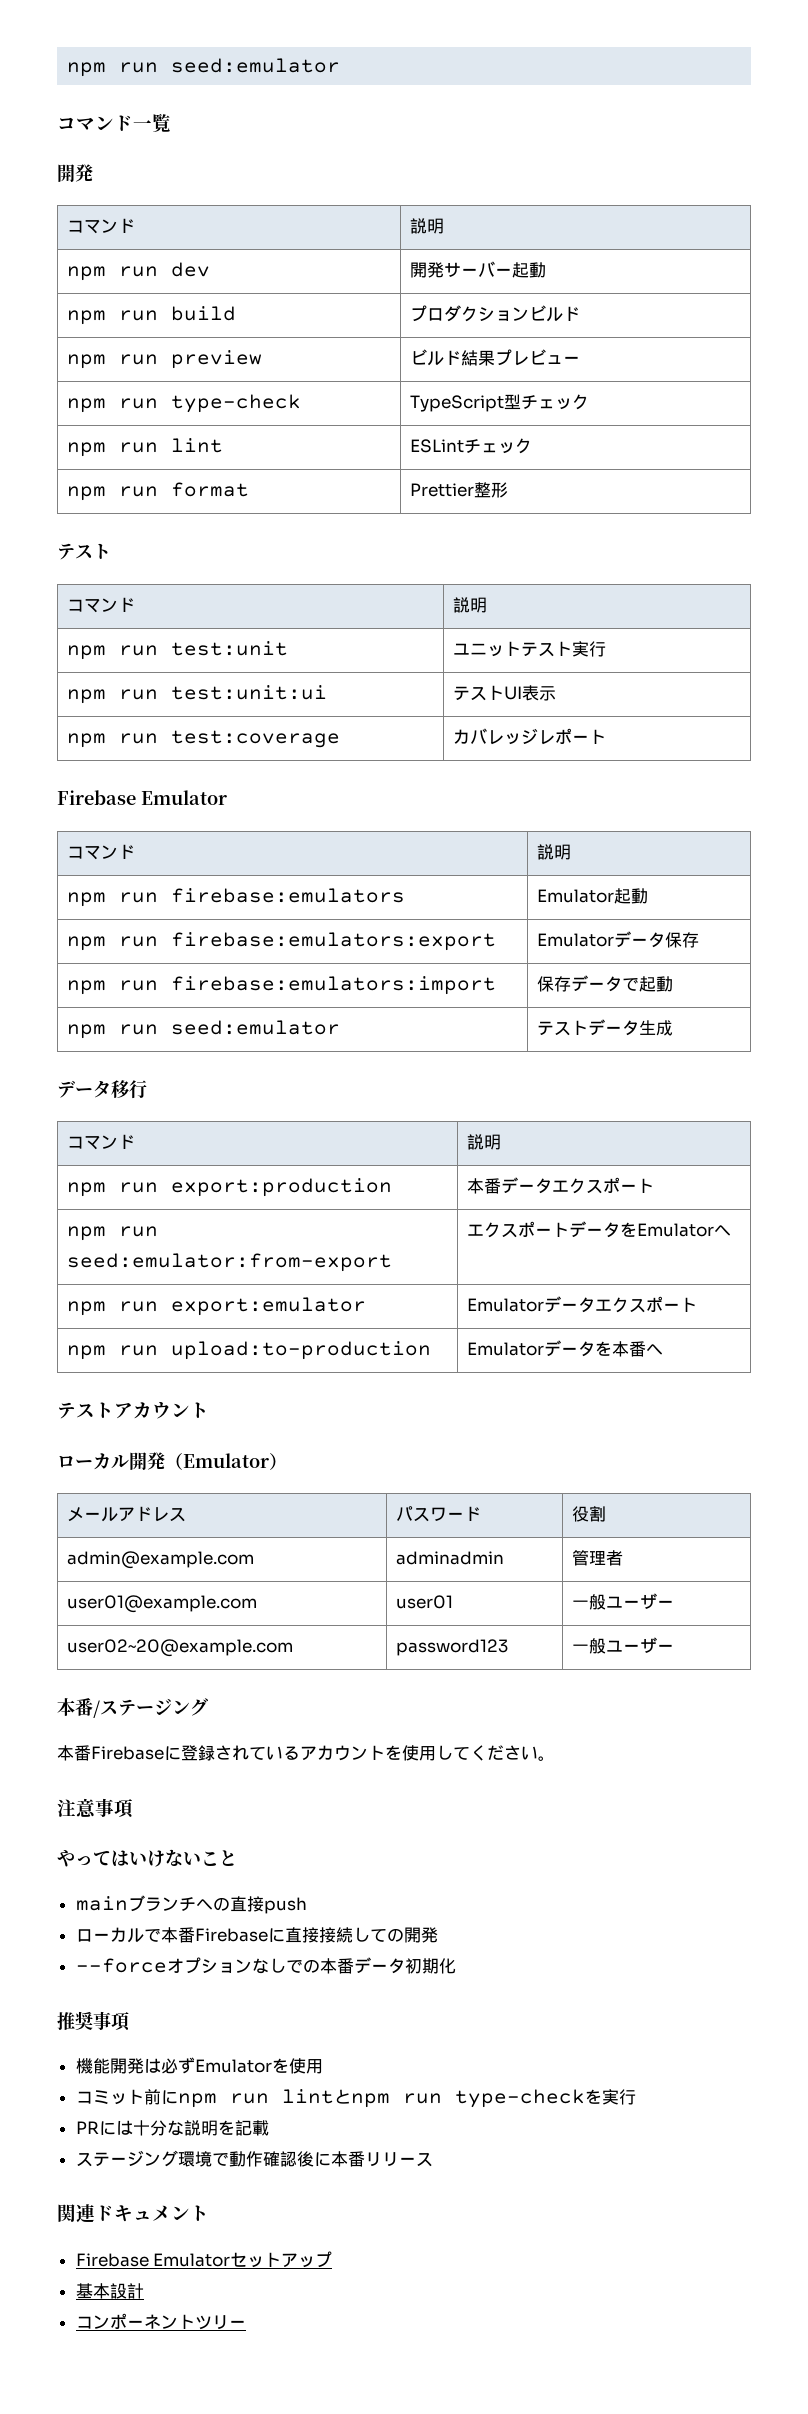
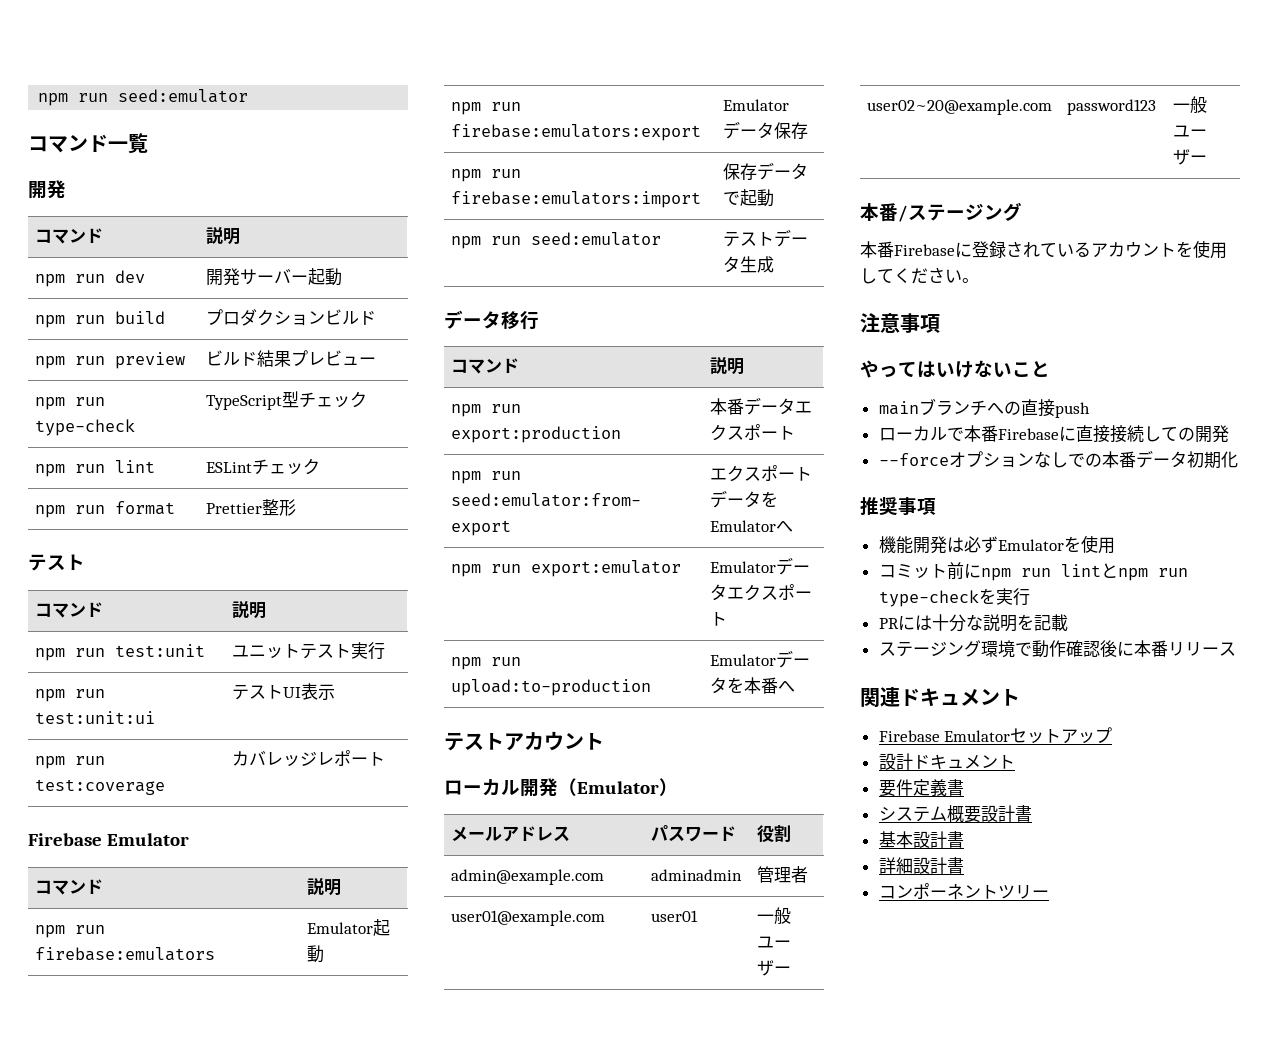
(333, 2259) none -> [878,753,1015,770] [878,779,964,797] [878,805,1032,823] // 設計ドキュメント // 要件定義書 // システム概要設計書
(144, 2291) none -> [946,831,964,848] [878,857,964,874] 書 // 詳細設計書

